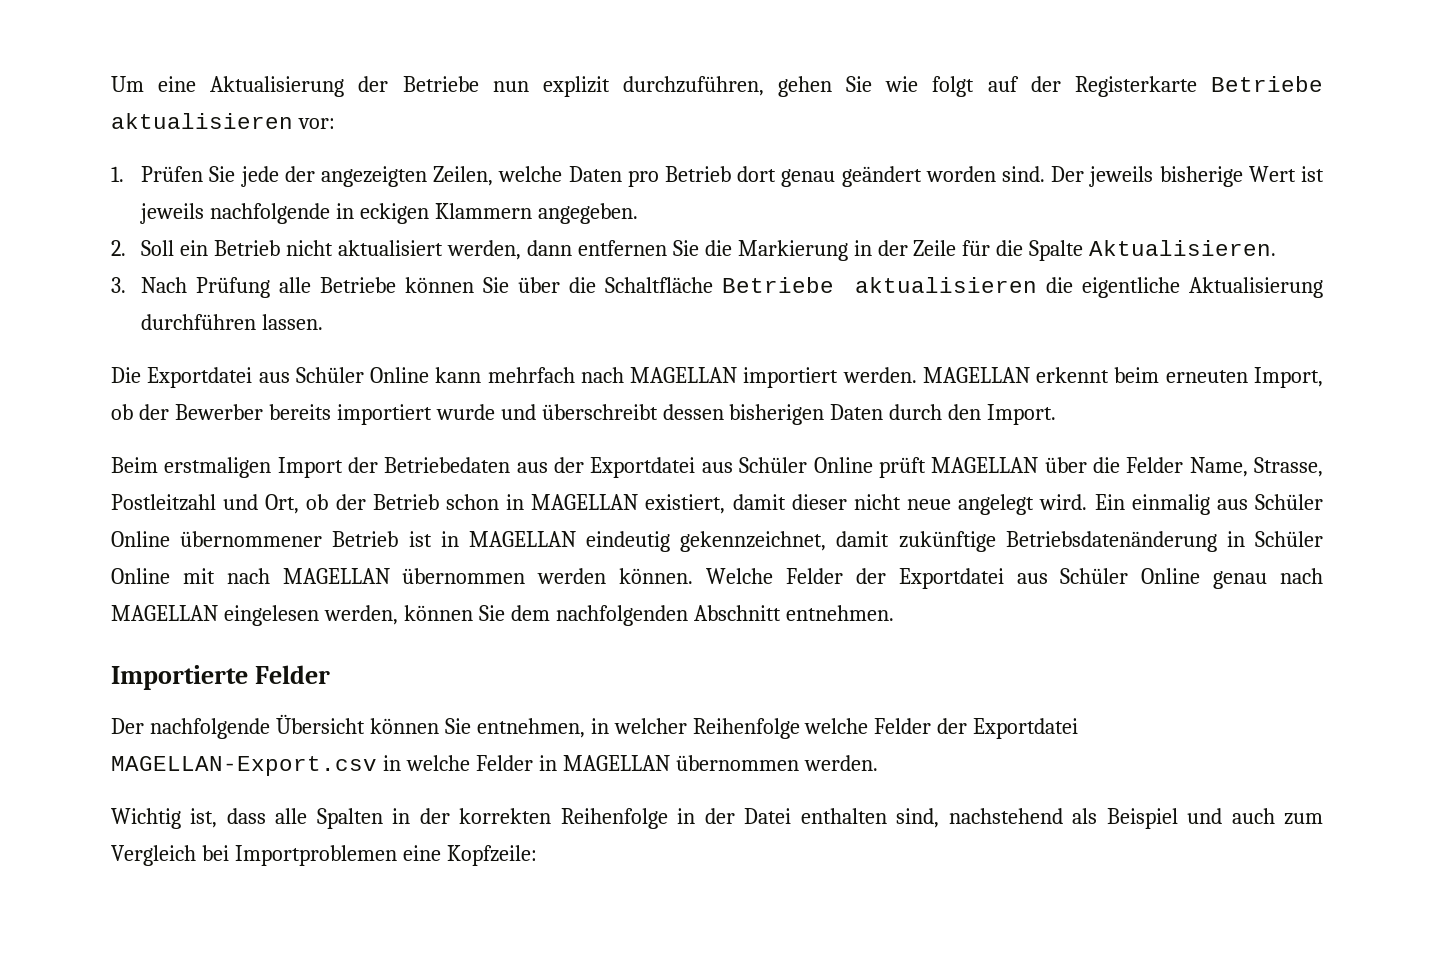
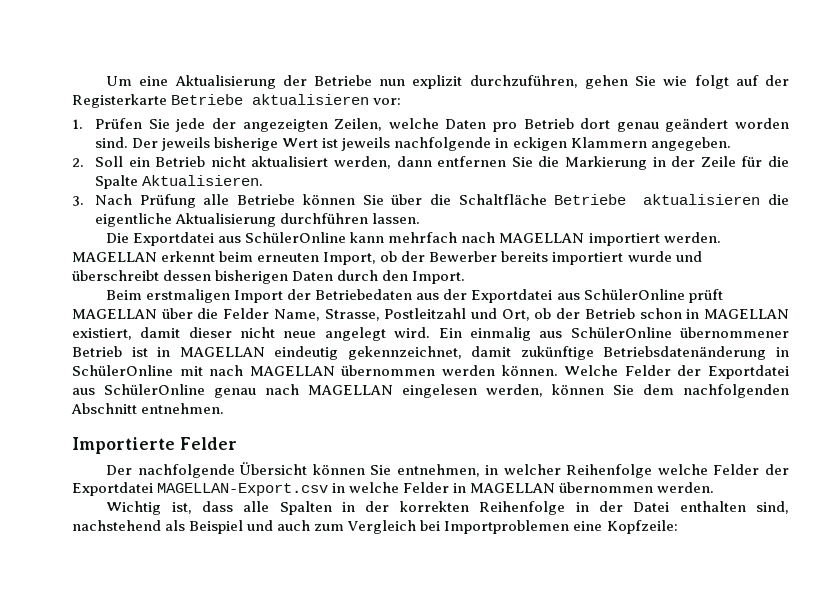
[295,367,430,383] Schüler Online -> [245,232,347,243] SchülerOnline
[739,457,873,473] Schüler Online -> [583,289,685,300] SchülerOnline
[1255,494,1323,510] [111,531,170,547] Schüler Online -> [570,327,672,338] SchülerOnline
[1255,531,1323,547] [111,568,170,584] Schüler Online -> [72,365,173,376] SchülerOnline
[1060,568,1201,584] Schüler Online -> [104,384,205,395] SchülerOnline

